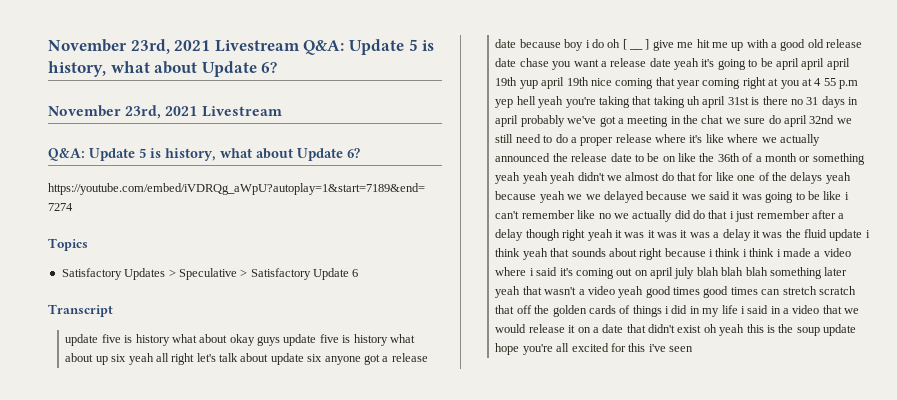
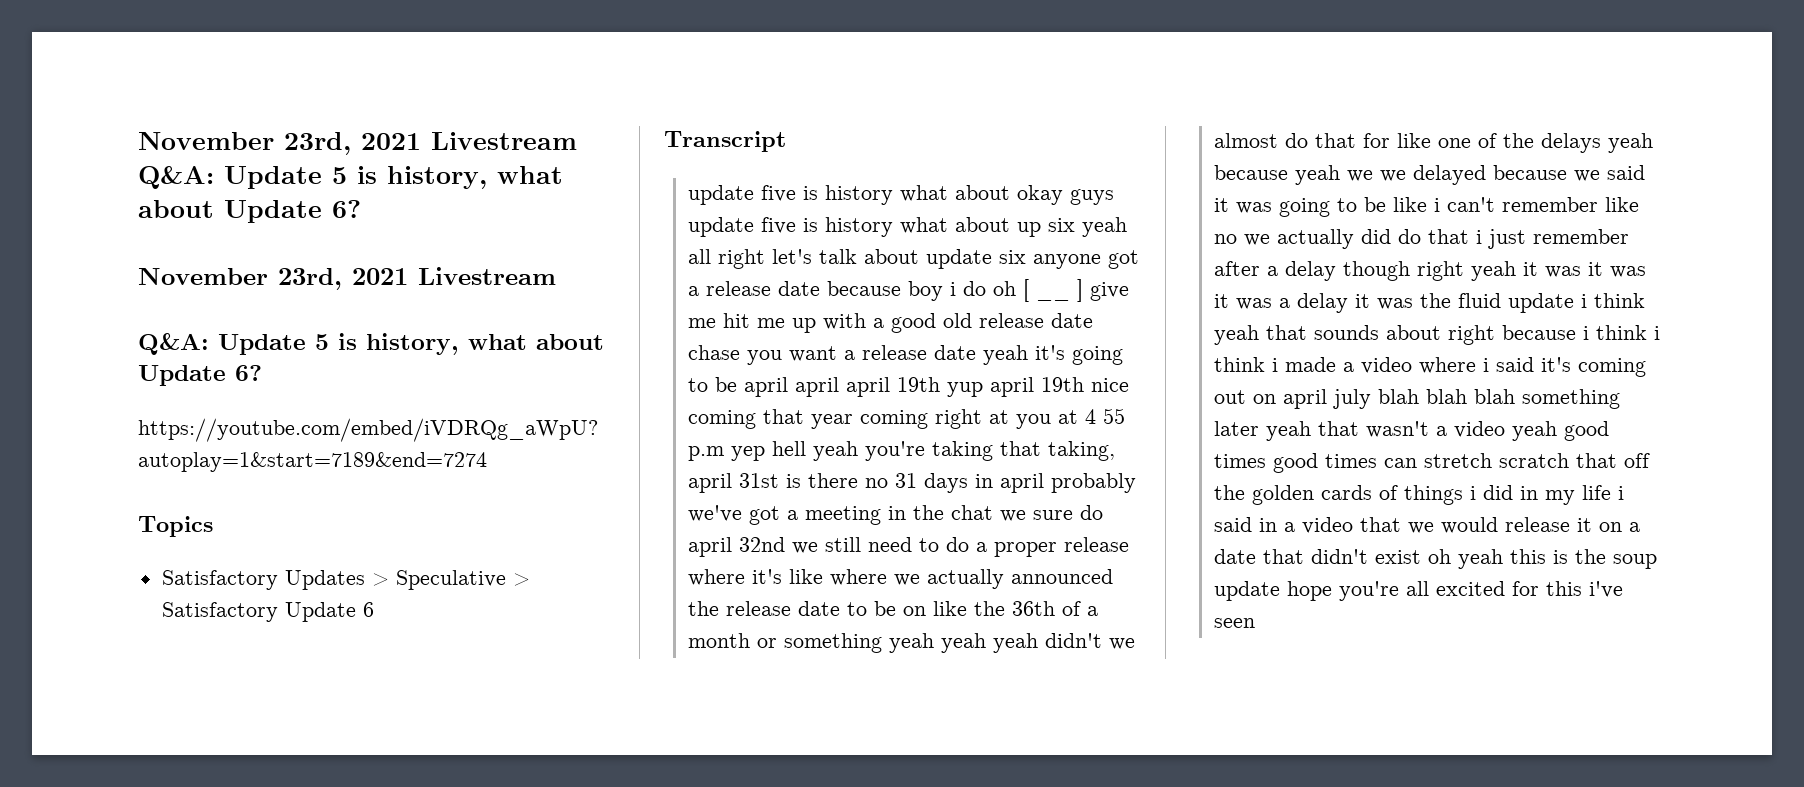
[653,96,701,108] taking uh -> [1048,441,1116,461] taking,

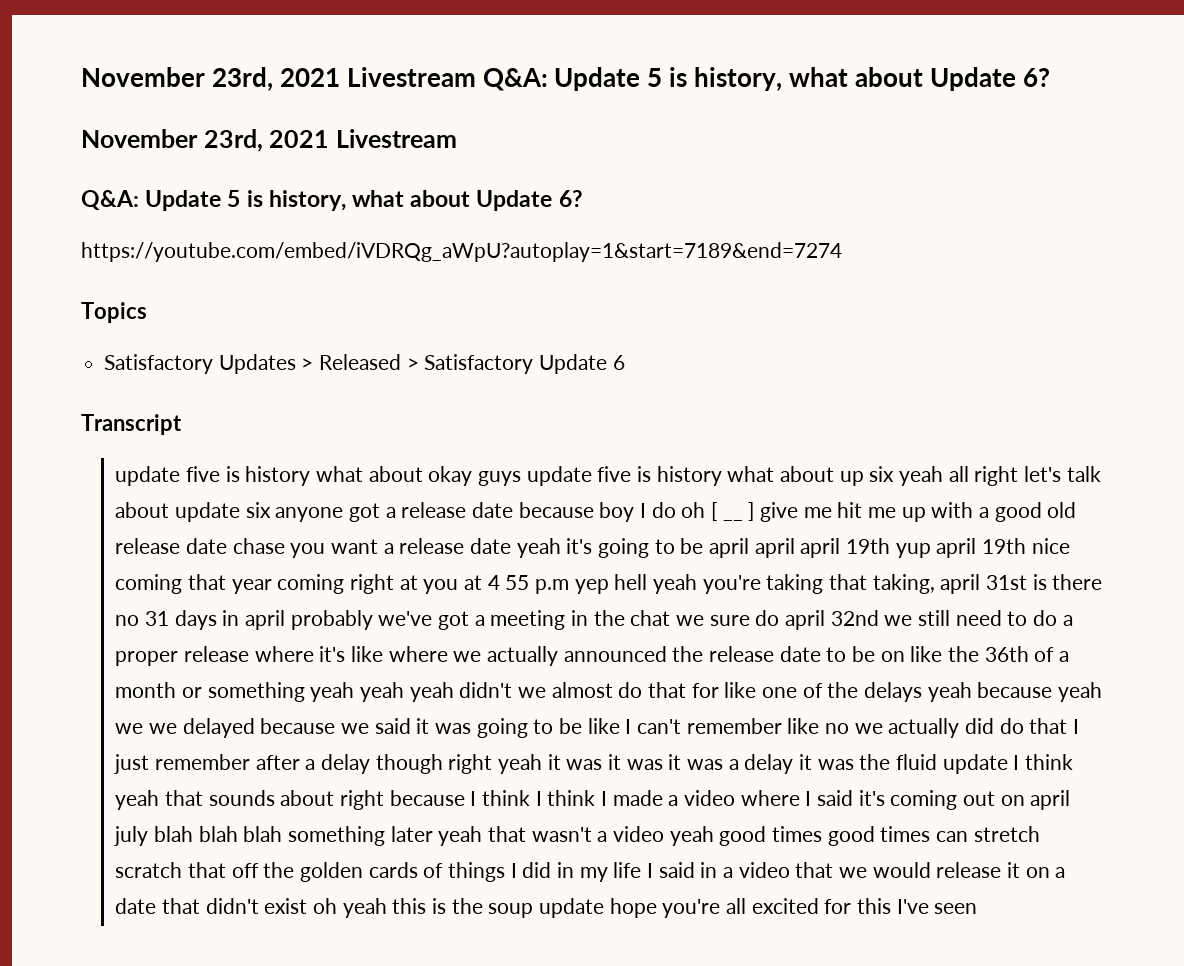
[395,570,506,590] Speculative -> [319,354,402,370] Released
[950,282,957,296] i -> [640,503,647,518] I
[1434,198,1441,212] i -> [625,719,632,734] I
[1476,230,1483,244] i -> [1073,719,1080,734] I
[1581,294,1588,308] i -> [1013,755,1020,770] I
[1583,325,1661,340] [1214,357,1279,372] i think i think i -> [470,790,608,806] I think I think I
[1483,358,1490,372] i -> [805,791,812,806] I
[1470,486,1477,500] i -> [510,863,517,878] I
[1618,486,1625,500] i -> [647,863,654,878] I
[1589,581,1624,598] i've -> [896,899,929,914] I've

